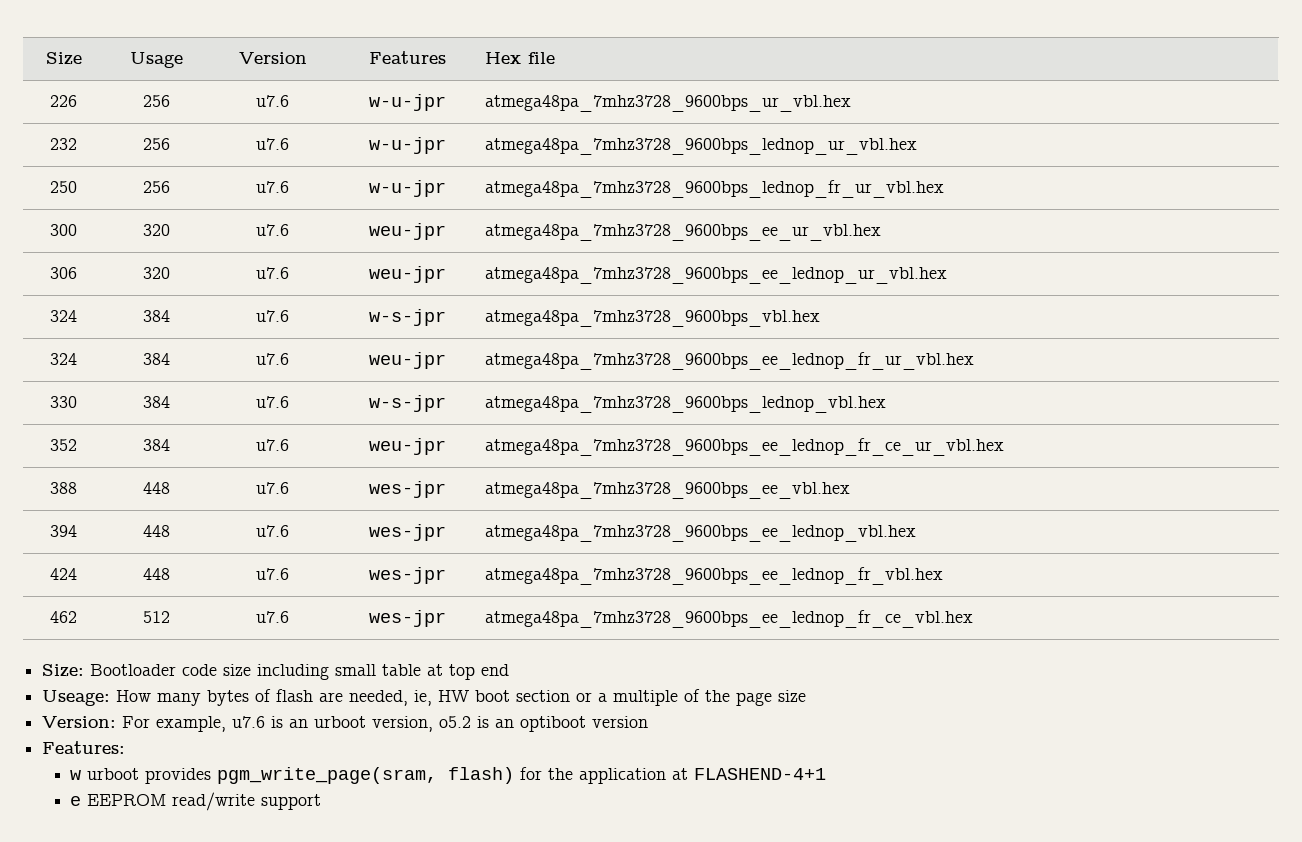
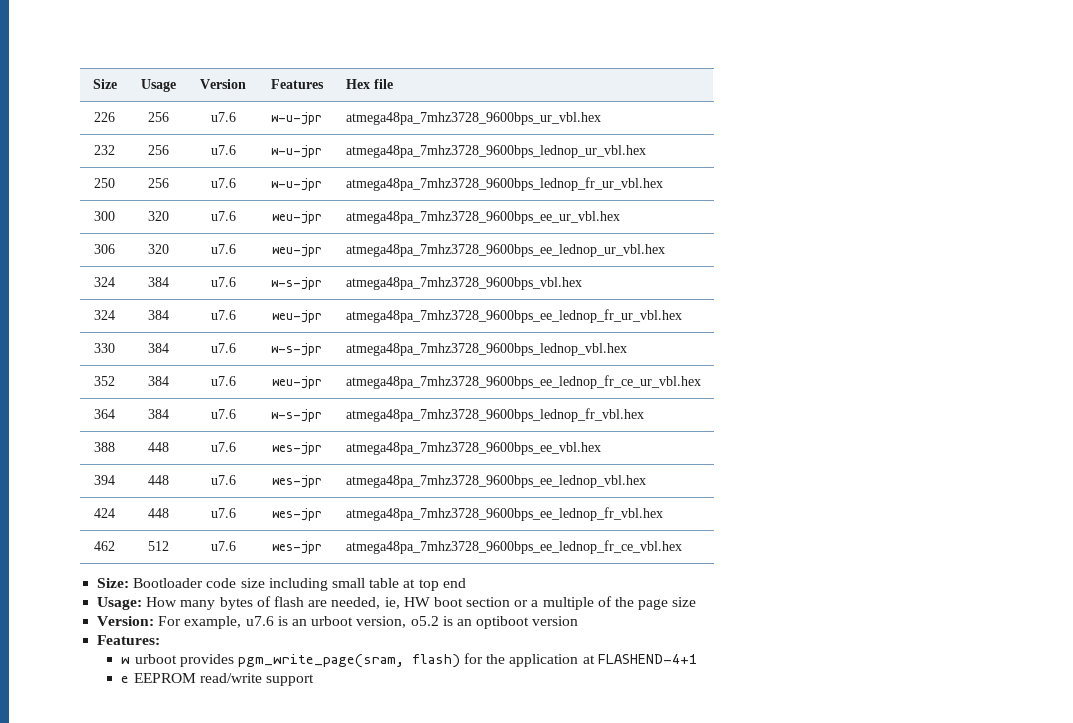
(1005, 447) none -> [94,409,115,419] [147,409,169,419] [210,409,236,419] [271,409,322,422] [345,408,644,422] // 364 | 384 | u7.6 | w-s-jpr | atmega48pa_7mhz3728_9600bps_lednop_fr_vbl.hex
[42,690,111,706] Useage: -> [97,597,143,610] Usage:

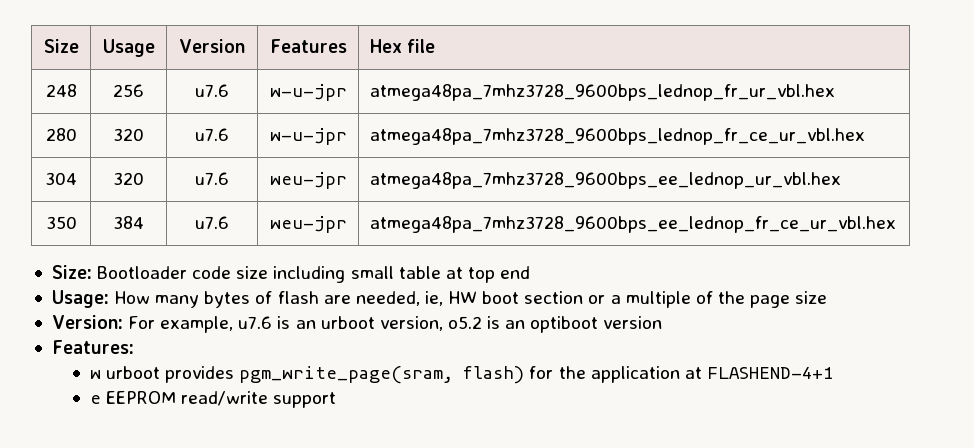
[94,112,115,122] [147,112,169,122] [210,112,236,122] [271,112,322,125] [345,112,601,125] [94,145,115,155] [147,145,169,155] [210,145,236,155] [271,145,322,158] [345,145,646,158] [94,178,115,188] 226 | 256 | u7.6 | w-u-jpr | atmega48pa_7mhz3728_9600bps_ur_vbl.hex // 232 | 256 | u7.6 | w-u-jpr | atmega48pa_7mhz3728_9600bps_lednop_ur_vbl.hex // 250 -> [45,84,77,97] 248
[94,211,115,221] [147,211,169,221] [210,211,236,221] [271,211,322,224] [345,211,620,224] [94,244,115,254] 300 | 320 | u7.6 | weu-jpr | atmega48pa_7mhz3728_9600bps_ee_ur_vbl.hex // 306 -> [45,128,77,141] [113,128,144,141] [195,128,229,141] [269,128,347,145] [369,128,865,145] [45,172,77,185] 280 | 320 | u7.6 | w-u-jpr | atmega48pa_7mhz3728_9600bps_lednop_fr_ce_ur_vbl.hex // 304
[94,277,115,287] [147,277,169,287] [210,277,236,287] [271,277,322,290] [345,277,582,290] [94,310,115,320] [147,310,169,320] [210,310,236,320] [271,310,322,323] [345,309,682,323] [94,343,115,353] [147,343,169,353] [210,343,236,353] [271,343,322,356] [345,343,627,356] [94,376,115,386] [147,376,169,386] [210,376,236,386] [271,376,322,389] [345,375,701,389] [94,409,115,419] [147,409,169,419] [210,409,236,419] [271,409,322,422] [345,408,644,422] [94,442,115,452] [147,442,169,452] [210,442,236,452] [271,442,322,455] [345,442,601,455] [94,475,115,485] [147,475,169,485] [210,475,236,485] [271,475,322,488] [345,475,646,488] [94,508,115,518] [147,508,169,518] [210,508,236,518] [271,508,322,521] [345,507,663,521] [94,541,115,551] [147,541,169,551] [210,541,236,551] [271,541,322,554] [345,540,682,554] 324 | 384 | u7.6 | w-s-jpr | atmega48pa_7mhz3728_9600bps_vbl.hex // 324 | 384 | u7.6 | weu-jpr | atmega48pa_7mhz3728_9600bps_ee_lednop_fr_ur_vbl.hex // 330 | 384 | u7.6 | w-s-jpr | atmega48pa_7mhz3728_9600bps_lednop_vbl.hex // 352 | 384 | u7.6 | weu-jpr | atmega48pa_7mhz3728_9600bps_ee_lednop_fr_ce_ur_vbl.hex // 364 | 384 | u7.6 | w-s-jpr | atmega48pa_7mhz3728_9600bps_lednop_fr_vbl.hex // 388 | 448 | u7.6 | wes-jpr | atmega48pa_7mhz3728_9600bps_ee_vbl.hex // 394 | 448 | u7.6 | wes-jpr | atmega48pa_7mhz3728_9600bps_ee_lednop_vbl.hex // 424 | 448 | u7.6 | wes-jpr | atmega48pa_7mhz3728_9600bps_ee_lednop_fr_vbl.hex // 462 | 512 | u7.6 | wes-jpr | atmega48pa_7mhz3728_9600bps_ee_lednop_fr_ce_vbl.hex -> [45,216,77,229] [113,216,144,229] [195,216,229,229] [269,216,347,233] [369,216,896,233] 350 | 384 | u7.6 | weu-jpr | atmega48pa_7mhz3728_9600bps_ee_lednop_fr_ce_ur_vbl.hex

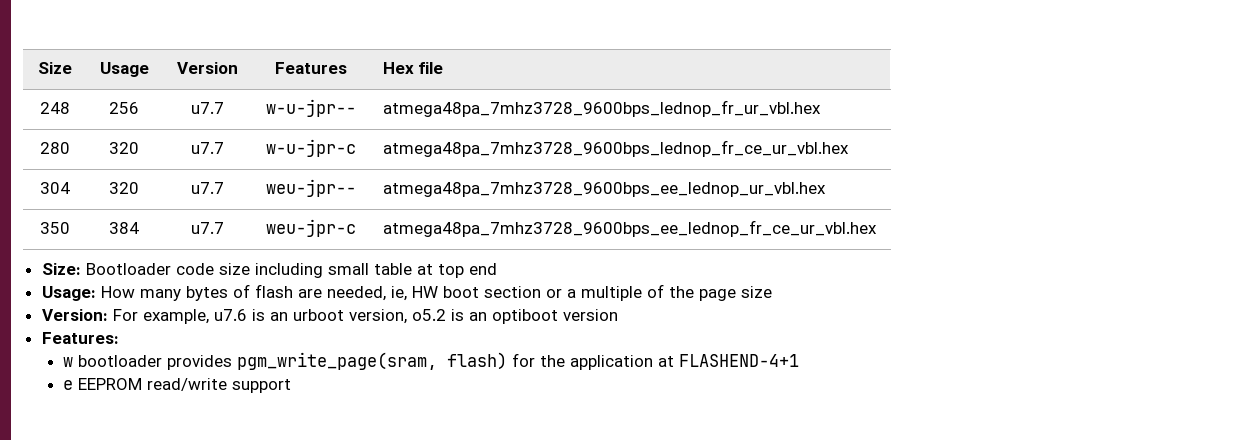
[195,84,229,97] [269,84,347,101] u7.6 | w-u-jpr -> [190,102,224,114] [265,99,356,117] u7.7 | w-u-jpr--
[195,128,229,141] [269,128,347,145] u7.6 | w-u-jpr -> [190,142,224,154] [265,139,356,157] u7.7 | w-u-jpr-c
[195,172,229,185] [269,172,347,189] u7.6 | weu-jpr -> [190,182,224,194] [265,179,356,197] u7.7 | weu-jpr--
[195,216,229,229] [269,216,347,233] u7.6 | weu-jpr -> [190,222,224,234] [265,219,356,237] u7.7 | weu-jpr-c
[105,366,160,379] urboot -> [78,355,163,367] bootloader

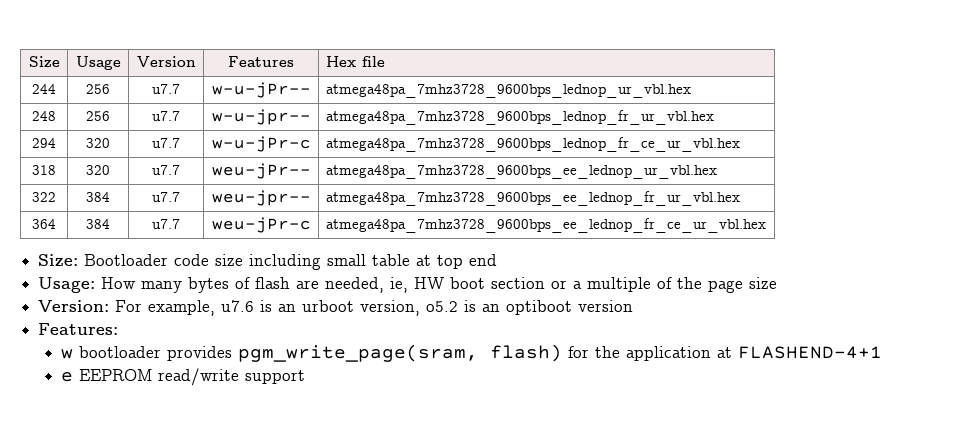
(444, 68) none -> [32,84,56,94] [86,84,110,94] [152,84,180,94] [211,82,311,98] [325,84,691,98] // 244 | 256 | u7.7 | w-u-jPr-- | atmega48pa_7mhz3728_9600bps_lednop_ur_vbl.hex
[39,142,70,154] [109,142,139,154] [190,142,224,154] [265,139,356,157] 280 | 320 | u7.7 | w-u-jpr-c -> [32,138,56,148] [86,138,110,148] [152,138,180,148] [211,136,311,152] 294 | 320 | u7.7 | w-u-jPr-c
[39,182,70,194] [109,182,139,194] [190,182,224,194] [265,179,356,197] 304 | 320 | u7.7 | weu-jpr-- -> [32,165,56,175] [86,165,110,175] [152,165,180,175] [211,163,311,179] 318 | 320 | u7.7 | weu-jPr--
[39,222,70,234] [109,222,139,234] [190,222,224,234] [265,219,356,237] 350 | 384 | u7.7 | weu-jpr-c -> [32,192,56,202] [86,192,110,202] [152,192,180,202] [211,190,311,206] [325,191,740,206] [32,219,56,229] [86,219,110,229] [152,219,180,229] [211,217,311,233] 322 | 384 | u7.7 | weu-jpr-- | atmega48pa_7mhz3728_9600bps_ee_lednop_fr_ur_vbl.hex // 364 | 384 | u7.7 | weu-jPr-c

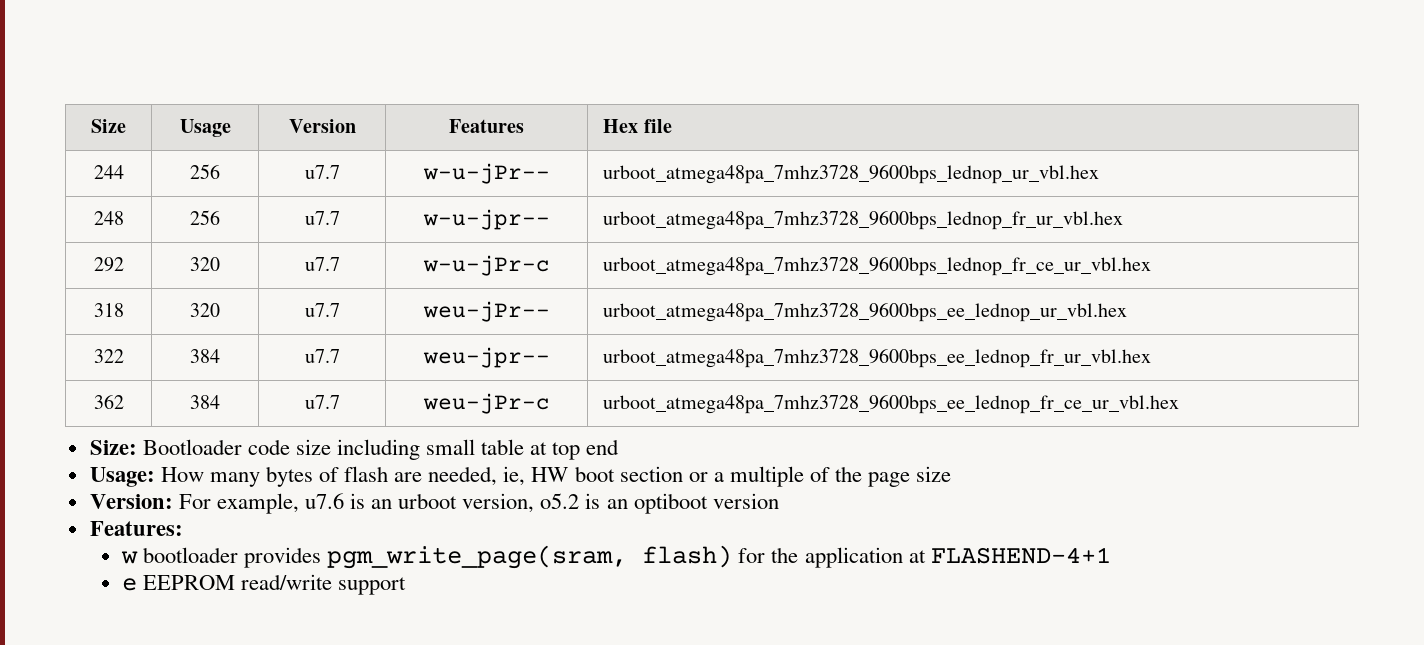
[325,84,691,98] atmega48pa_7mhz3728_9600bps_lednop_ur_vbl.hex -> [603,164,1100,184] urboot_atmega48pa_7mhz3728_9600bps_lednop_ur_vbl.hex
[325,110,714,125] [32,138,56,148] atmega48pa_7mhz3728_9600bps_lednop_fr_ur_vbl.hex // 294 -> [603,210,1124,230] [93,257,124,272] urboot_atmega48pa_7mhz3728_9600bps_lednop_fr_ur_vbl.hex // 292
[325,137,740,152] atmega48pa_7mhz3728_9600bps_lednop_fr_ce_ur_vbl.hex -> [603,256,1152,276] urboot_atmega48pa_7mhz3728_9600bps_lednop_fr_ce_ur_vbl.hex
[325,165,717,179] atmega48pa_7mhz3728_9600bps_ee_lednop_ur_vbl.hex -> [603,302,1128,322] urboot_atmega48pa_7mhz3728_9600bps_ee_lednop_ur_vbl.hex
[325,191,740,206] [32,219,56,229] atmega48pa_7mhz3728_9600bps_ee_lednop_fr_ur_vbl.hex // 364 -> [603,348,1152,368] [93,394,124,409] urboot_atmega48pa_7mhz3728_9600bps_ee_lednop_fr_ur_vbl.hex // 362
[325,218,766,233] atmega48pa_7mhz3728_9600bps_ee_lednop_fr_ce_ur_vbl.hex -> [603,394,1180,414] urboot_atmega48pa_7mhz3728_9600bps_ee_lednop_fr_ce_ur_vbl.hex

